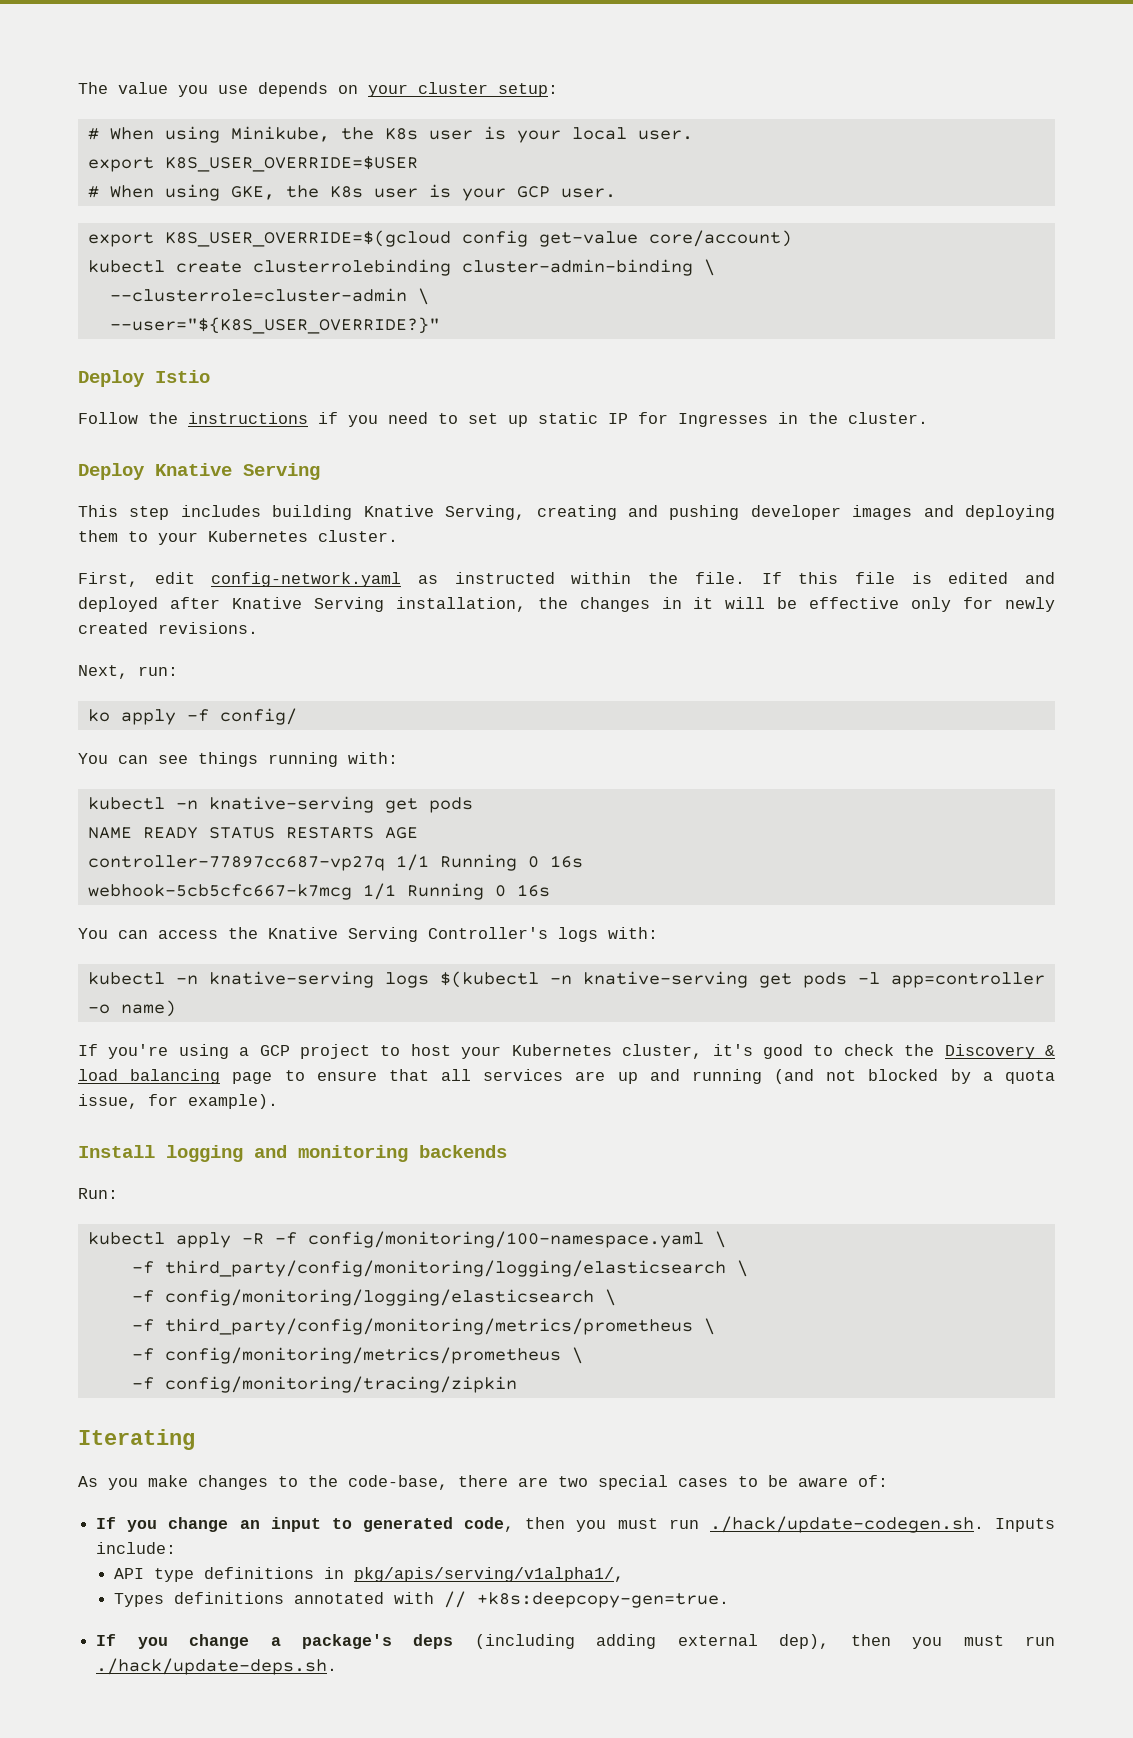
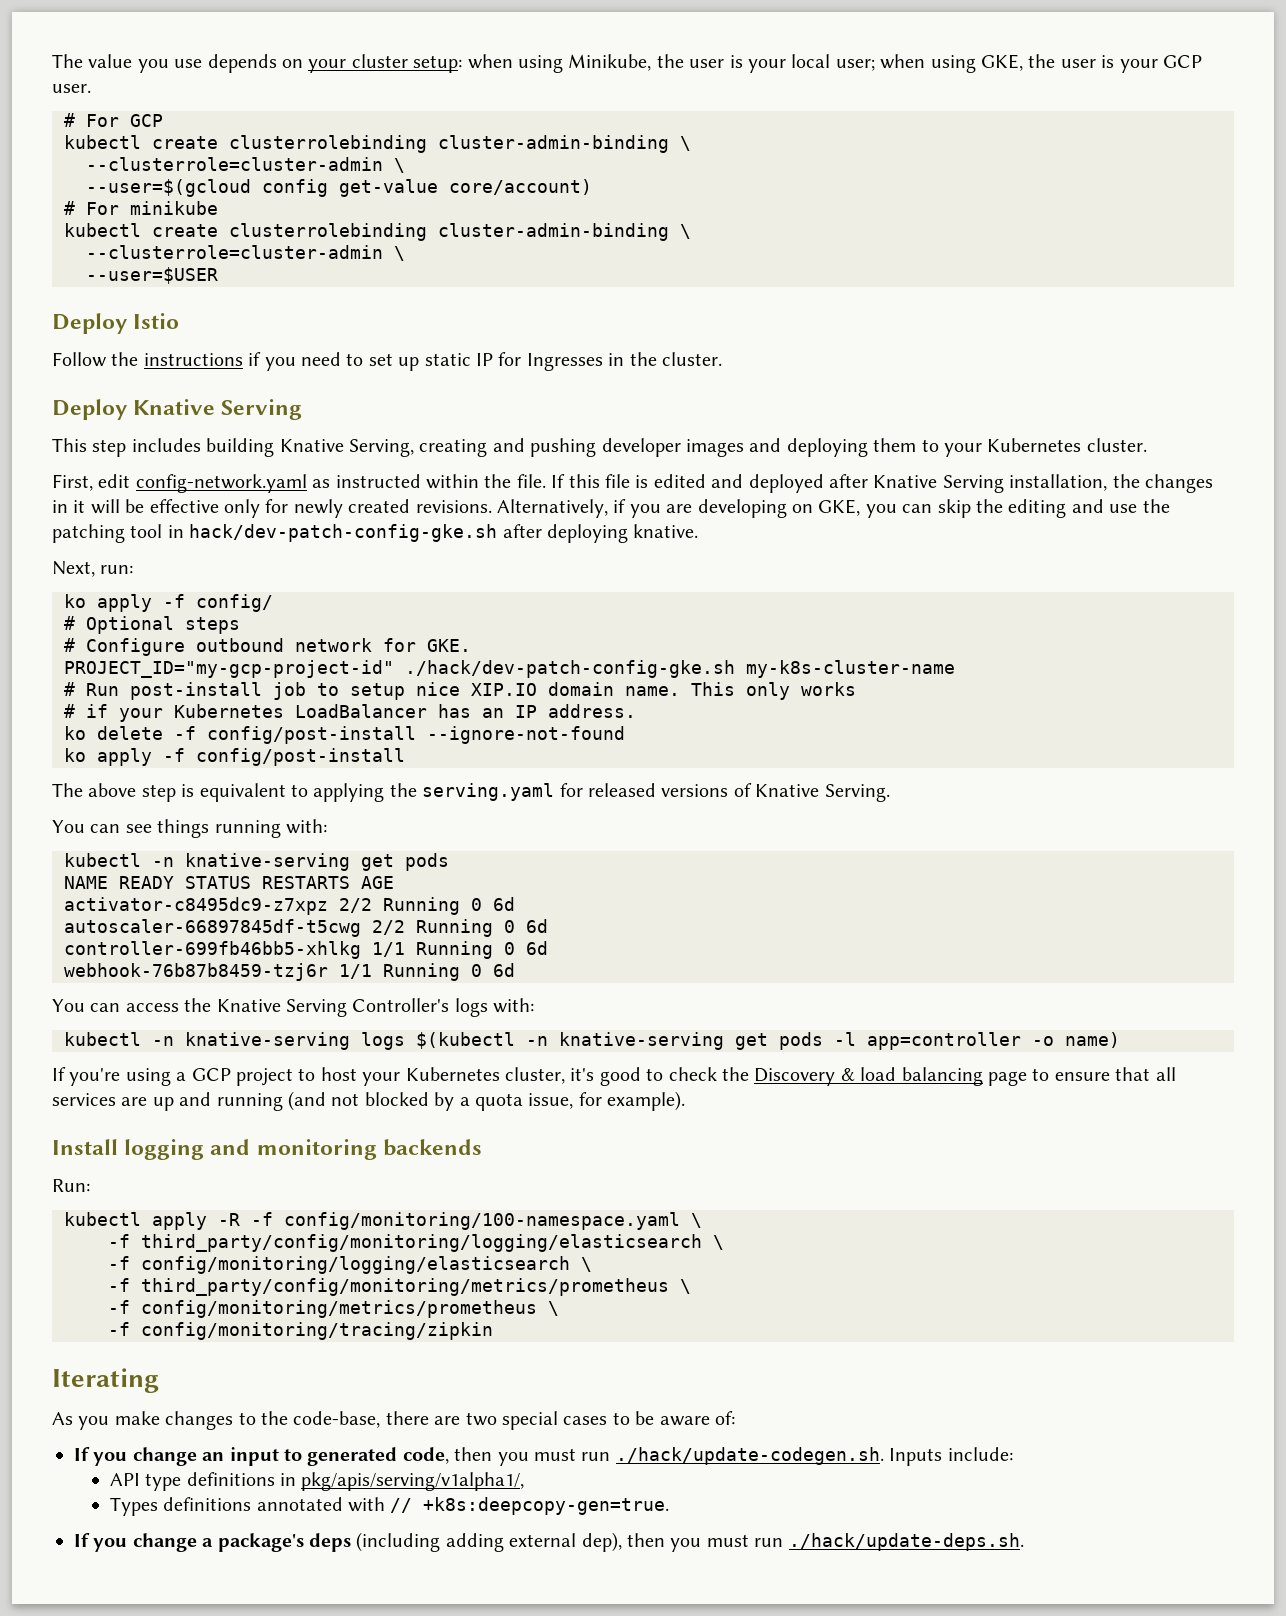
[87,127,154,140] // # When -> [467,54,513,69] when
[384,128,418,140] K8s -> (684, 61) none
[637,130,693,140] [87,156,418,172] [87,185,154,198] user. // export K8S_USER_OVERRIDE=$USER // # When -> [835,54,926,71] user; when
[329,186,363,198] K8s -> (1056, 61) none
[87,230,792,247] [87,259,715,276] [109,288,429,305] [109,317,440,334] export K8S_USER_OVERRIDE=$(gcloud config get-value core/account) // kubectl create clusterrolebinding cluster-admin-binding \ // --clusterrole=cluster-admin \ // --user="${K8S_USER_OVERRIDE?}" -> [64,113,163,127] [64,135,691,153] [86,157,405,173] [86,179,592,197] [64,201,218,215] [64,223,691,241] [86,245,405,261] [86,267,218,284] # For GCP // kubectl create clusterrolebinding cluster-admin-binding \ // --clusterrole=cluster-admin \ // --user=$(gcloud config get-value core/account) // # For minikube // kubectl create clusterrolebinding cluster-admin-binding \ // --clusterrole=cluster-admin \ // --user=$USER
(258, 628) none -> [497,499,1170,518] [52,524,699,543] Alternatively, if you are developing on GKE, you can skip the editing and use the patching tool in hack/dev-patch-config-gke.sh after deploying knative.
(297, 716) none -> [64,616,240,634] [64,638,471,656] [64,660,955,678] [64,682,856,700] [64,704,636,722] [64,726,625,744] [64,748,405,766] [52,783,890,802] // # Optional steps // # Configure outbound network for GKE. // PROJECT_ID="my-gcp-project-id" ./hack/dev-patch-config-gke.sh my-k8s-cluster-name // # Run post-install job to setup nice XIP.IO domain name. This only works // # if your Kubernetes LoadBalancer has an IP address. // ko delete -f config/post-install --ignore-not-found // ko apply -f config/post-install // The above step is equivalent to applying the serving.yaml for released versions of Knative Serving.
[87,854,583,871] [87,883,550,900] controller-77897cc687-vp27q 1/1 Running 0 16s // webhook-5cb5cfc667-k7mcg 1/1 Running 0 16s -> [64,897,515,915] [64,919,548,937] [64,941,548,959] [64,963,515,981] activator-c8495dc9-z7xpz 2/2 Running 0 6d // autoscaler-66897845df-t5cwg 2/2 Running 0 6d // controller-699fb46bb5-xhlkg 1/1 Running 0 6d // webhook-76b87b8459-tzj6r 1/1 Running 0 6d

